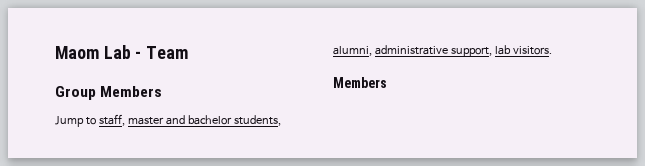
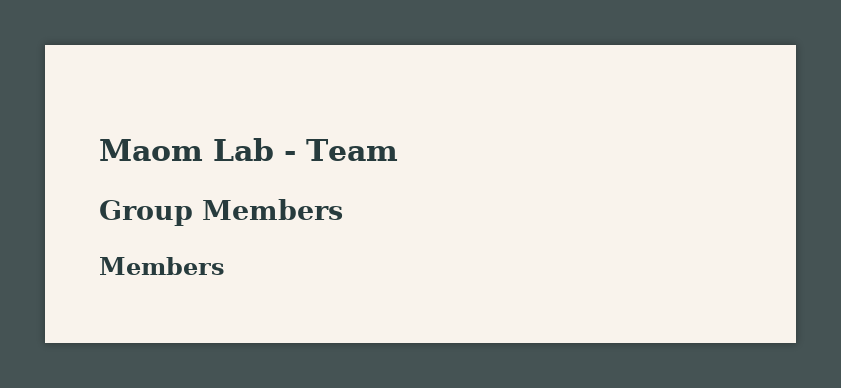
[55,114,281,127] [333,45,552,57] // Jump to staff, master and bachelor students, alumni, administrative support, lab visitors. -> (343, 209) none

